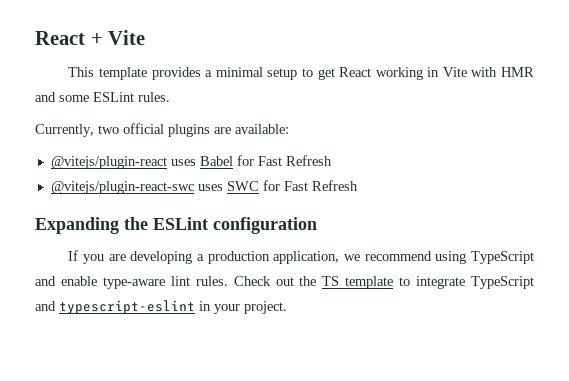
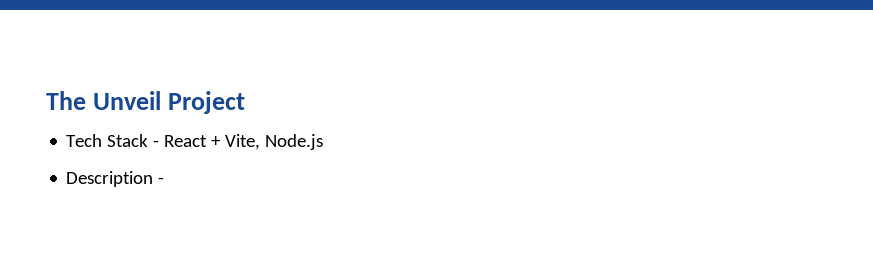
[35,30,146,45] [68,67,534,80] [35,92,170,102] [35,123,289,137] [50,155,332,169] [50,180,358,194] [35,217,317,234] [68,250,534,264] [35,276,535,289] [35,300,287,314] React + Vite // This template provides a minimal setup to get React working in Vite with HMR and some ESLint rules. // Currently, two official plugins are available: // @vitejs/plugin-react uses Babel for Fast Refresh // @vitejs/plugin-react-swc uses SWC for Fast Refresh // Expanding the ESLint configuration // If you are developing a production application, we recommend using TypeScript and enable type-aware lint rules. Check out the TS template to integrate TypeScript and typescript-eslint in your project. -> [46,91,246,114] [66,134,324,150] [66,171,165,187] The Unveil Project // Tech Stack - React + Vite, Node.js // Description -

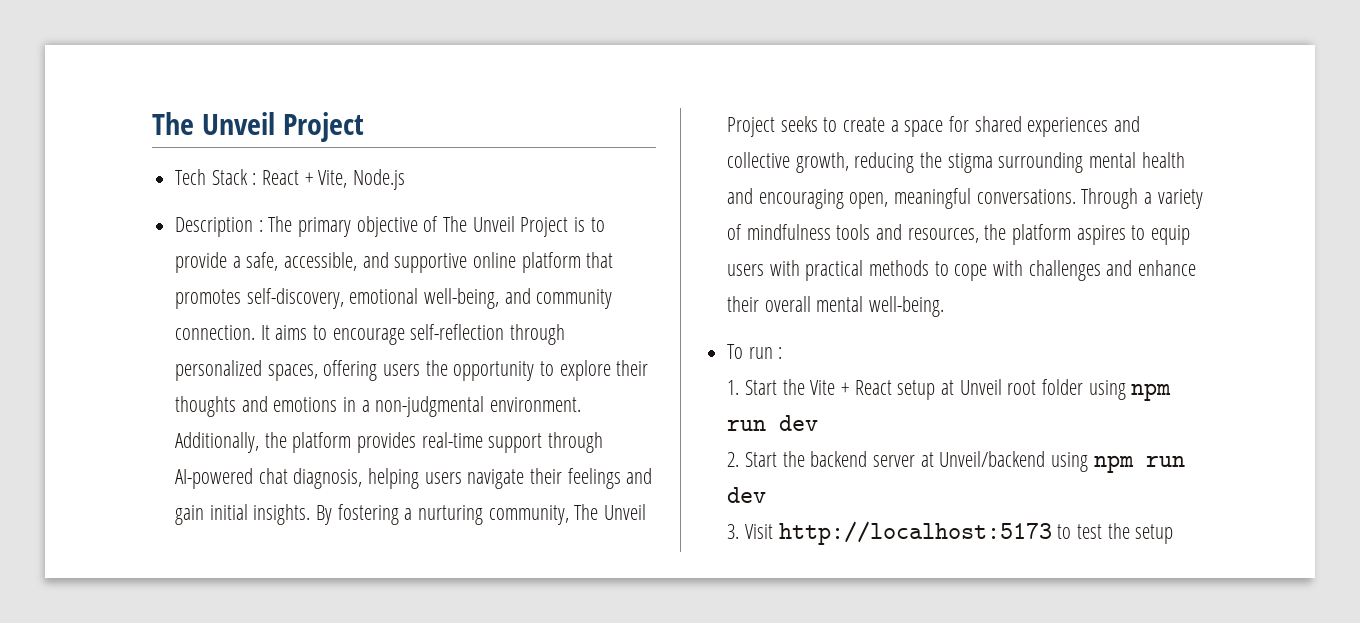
[153,140,160,147] - -> [252,173,257,185] :
[158,177,165,184] - -> [258,216,605,237] [175,252,614,273] [175,288,613,309] [175,324,566,345] [175,360,649,381] [175,396,582,417] [175,432,604,453] [175,468,653,489] [175,504,647,525] [727,116,1141,137] [727,152,1185,173] [727,188,1203,209] [727,224,1191,245] [727,260,1197,281] [727,296,945,317] [727,344,783,359] [727,379,1172,401] [727,415,819,431] [727,451,1185,473] [727,487,767,503] [727,521,1174,545] : The primary objective of The Unveil Project is to provide a safe, accessible, and supportive online platform that promotes self-discovery, emotional well-being, and community connection. It aims to encourage self-reflection through personalized spaces, offering users the opportunity to explore their thoughts and emotions in a non-judgmental environment. Additionally, the platform provides real-time support through AI-powered chat diagnosis, helping users navigate their feelings and gain initial insights. By fostering a nurturing community, The Unveil Project seeks to create a space for shared experiences and collective growth, reducing the stigma surrounding mental health and encouraging open, meaningful conversations. Through a variety of mindfulness tools and resources, the platform aspires to equip users with practical methods to cope with challenges and enhance their overall mental well-being. // To run : // 1. Start the Vite + React setup at Unveil root folder using npm run dev // 2. Start the backend server at Unveil/backend using npm run dev // 3. Visit http://localhost:5173 to test the setup

